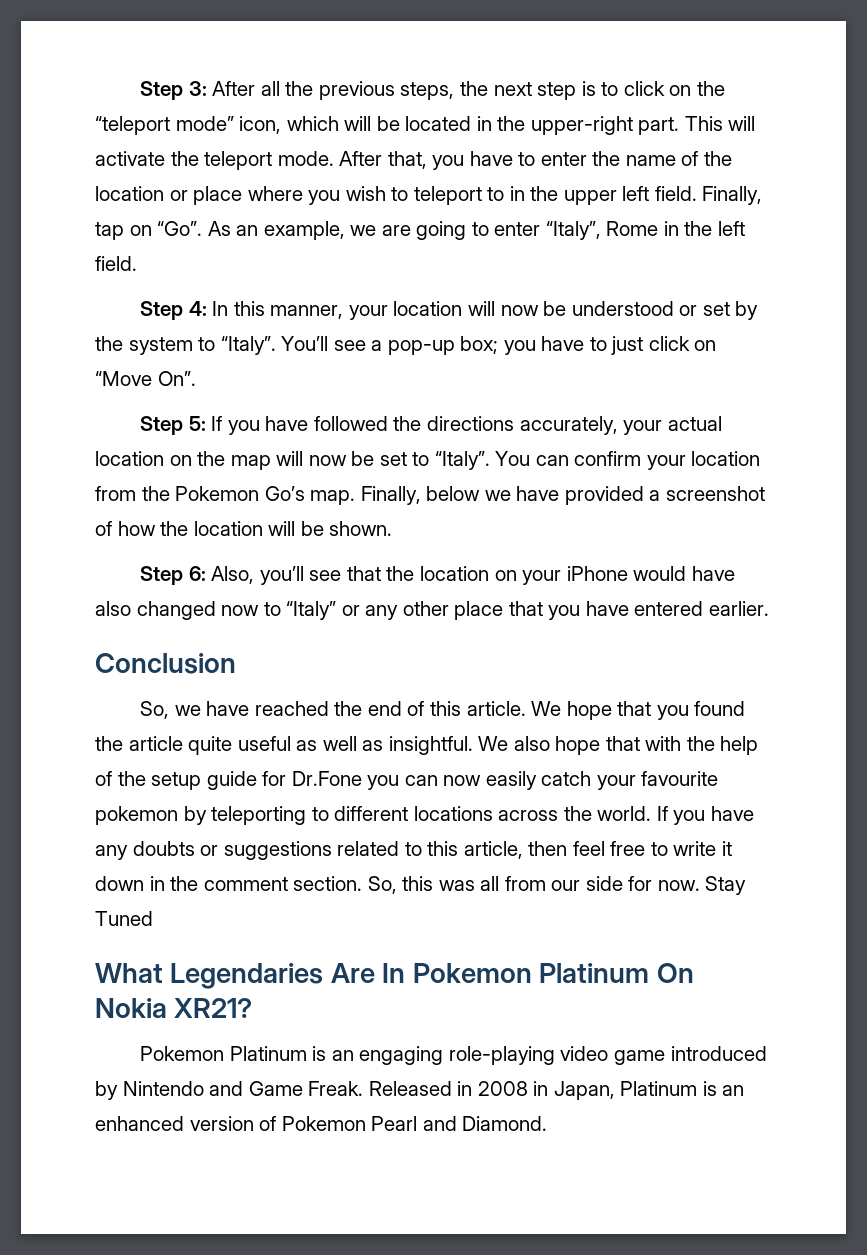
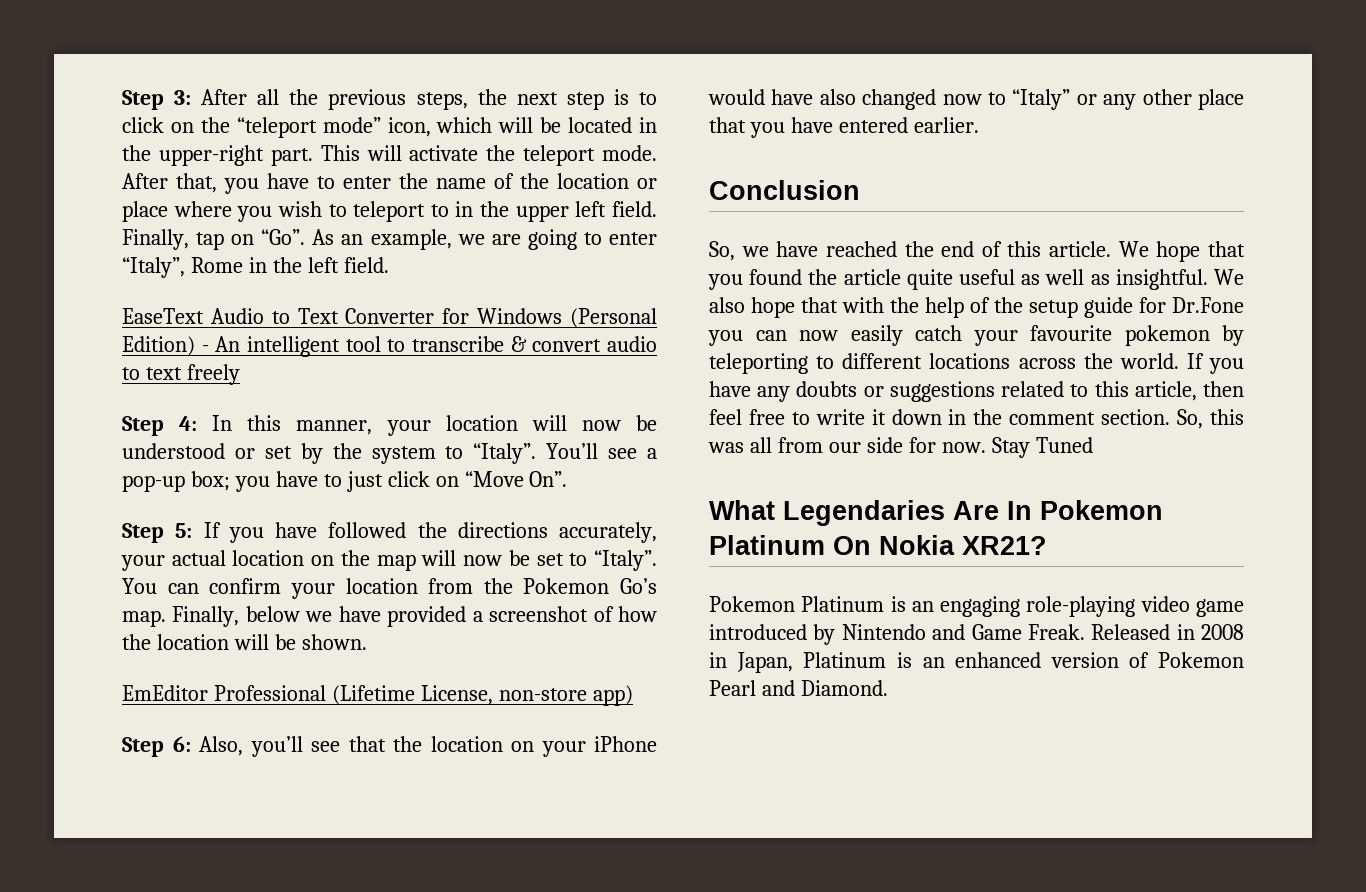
(137, 263) none -> [122,308,657,328] [122,336,657,357] [122,364,240,385] // EaseText Audio to Text Converter for Windows (Personal Edition) - An intelligent tool to transcribe & convert audio to text freely
(393, 528) none -> [122,685,633,706] // EmEditor Professional (Lifetime License, non-store app)

